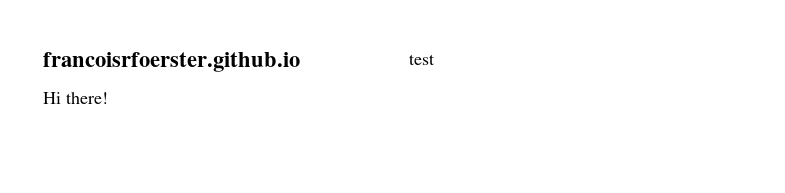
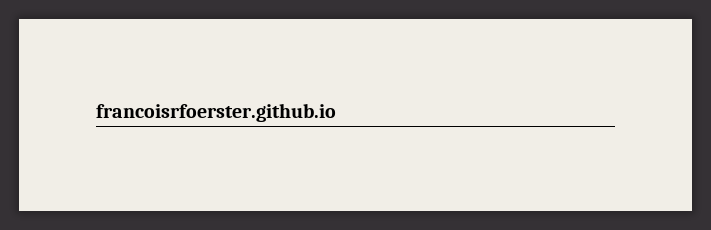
[43,92,108,104] [409,54,435,65] // Hi there! // test -> (336, 112) none

